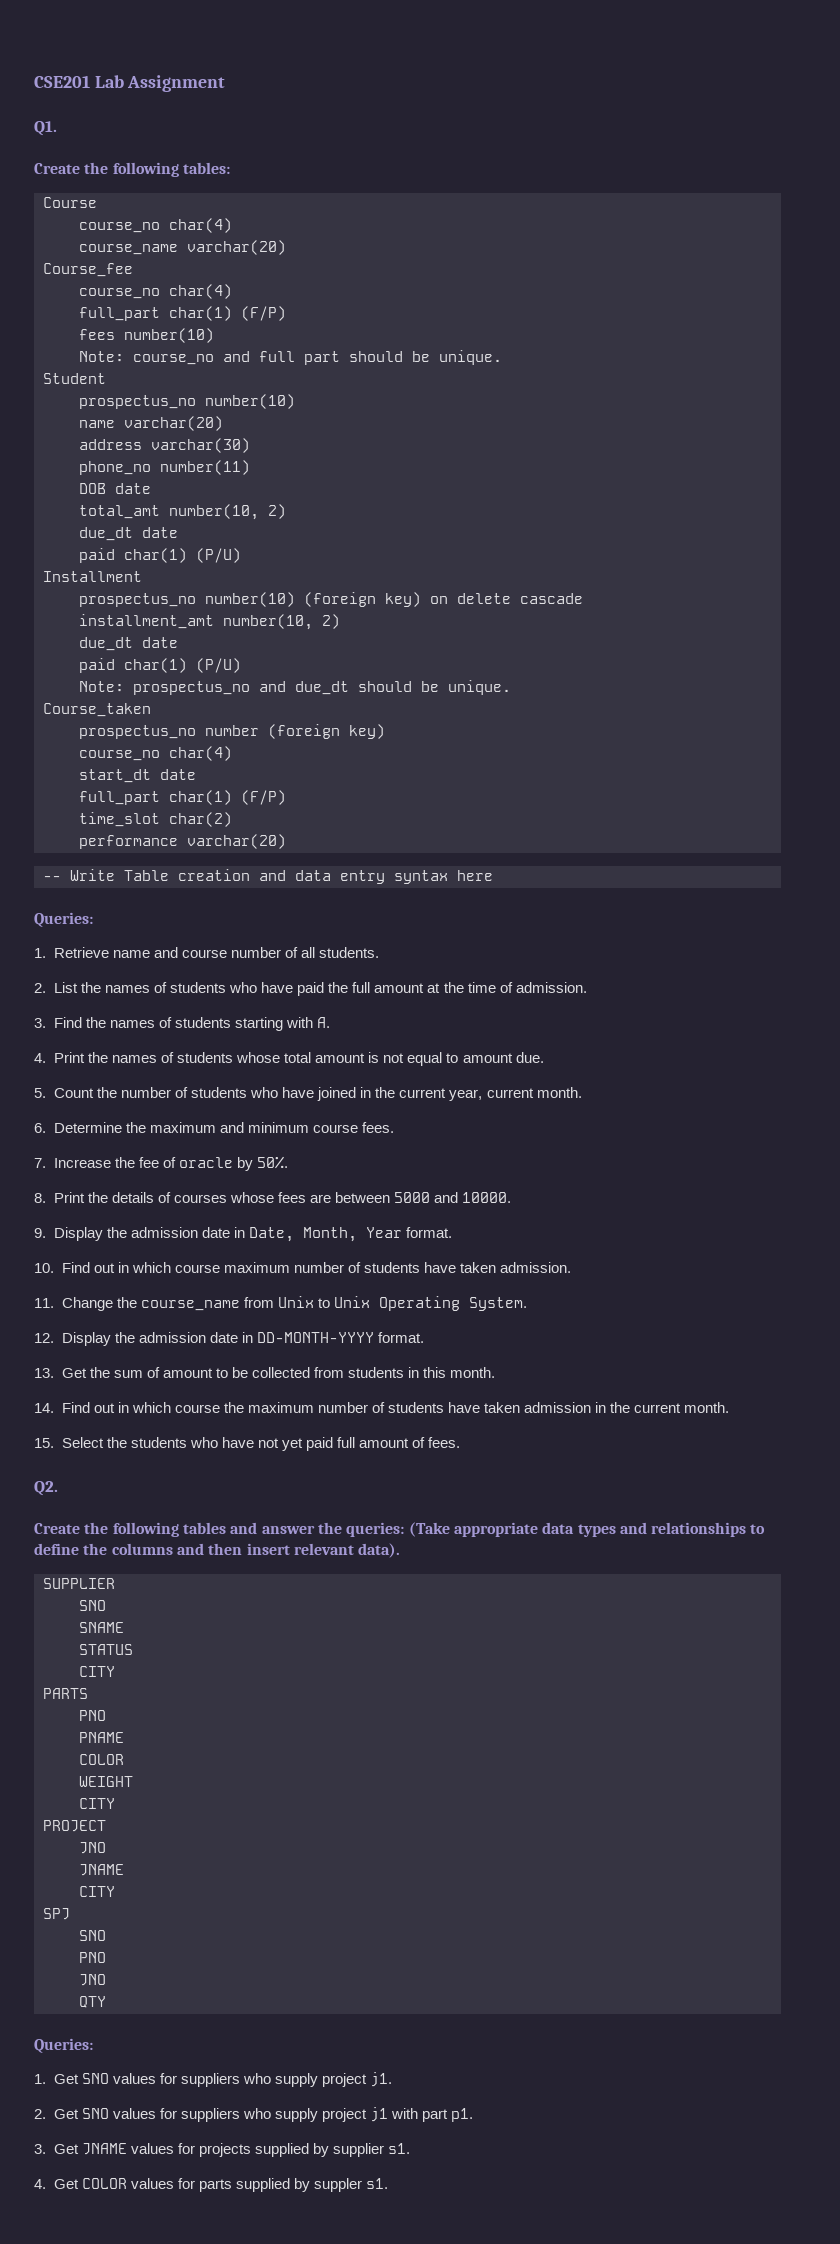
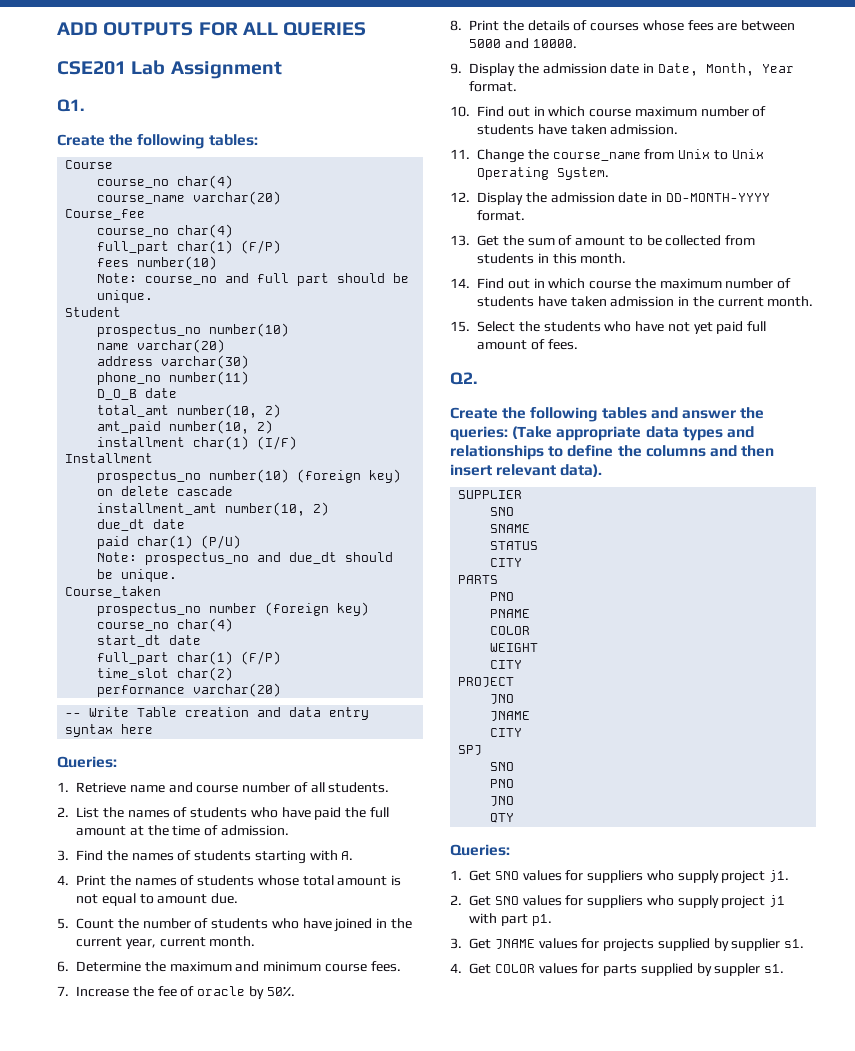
(34, 81) none -> [57,22,367,36] ADD OUTPUTS FOR ALL QUERIES //
[79,483,106,494] DOB -> [97,389,138,400] D_O_B
[79,527,178,541] [79,548,241,563] due_dt date // paid char(1) (P/U) -> [97,420,274,434] [97,436,298,450] amt_paid number(10, 2) // installment char(1) (I/F)

